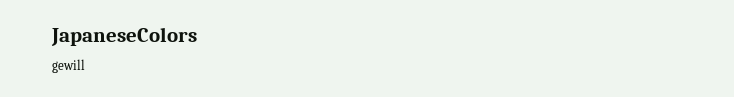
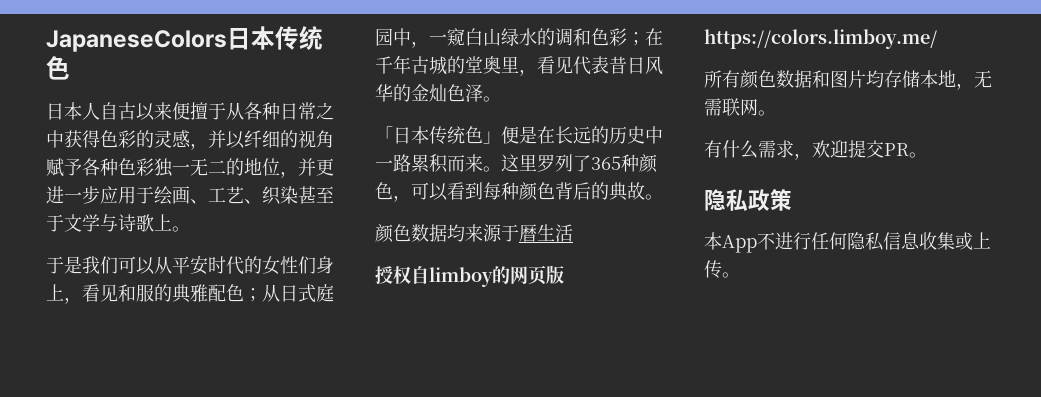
[52,59,85,73] // gewill -> [227,26,323,50] [46,56,70,80] [46,102,334,121] [46,130,334,150] [46,158,334,178] [46,186,334,205] [46,214,190,232] [46,255,334,275] [46,284,334,304] [375,28,663,48] [375,55,663,76] [375,84,501,102] [375,126,663,145] [375,154,658,173] [375,182,663,202] [375,224,573,243] [375,265,564,287] [704,29,937,49] [704,70,992,90] [704,98,776,116] [704,140,927,160] [704,189,792,211] [704,232,991,253] [704,260,740,279] 日本传统色 // 日本人自古以来便擅于从各种日常之中获得色彩的灵感，并以纤细的视角赋予各种色彩独一无二的地位，并更进一步应用于绘画、工艺、织染甚至于文学与诗歌上。 // 于是我们可以从平安时代的女性们身上，看见和服的典雅配色；从日式庭园中，一窥白山绿水的调和色彩；在千年古城的堂奥里，看见代表昔日风华的金灿色泽。 // 「日本传统色」便是在长远的历史中一路累积而来。这里罗列了365种颜色，可以看到每种颜色背后的典故。 // 颜色数据均来源于暦生活 // 授权自limboy的网页版https://colors.limboy.me/ // 所有颜色数据和图片均存储本地，无需联网。 // 有什么需求，欢迎提交PR。 // 隐私政策 // 本App不进行任何隐私信息收集或上传。

